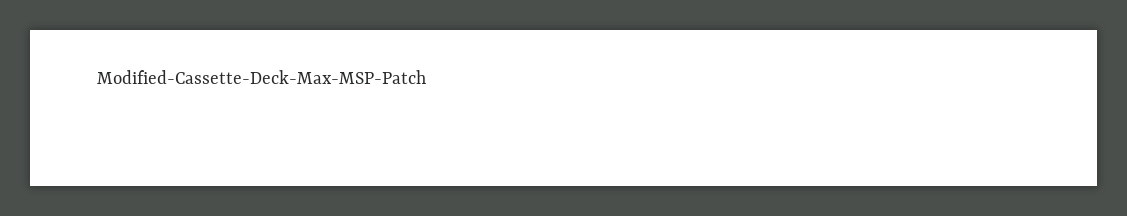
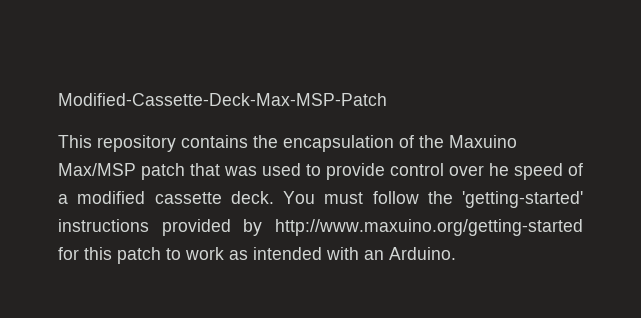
(426, 77) none -> [58,135,517,152] [58,163,583,180] [58,191,583,208] [58,219,583,236] [58,247,456,264] // This repository contains the encapsulation of the Maxuino Max/MSP patch that was used to provide control over he speed of a modified cassette deck. You must follow the 'getting-started' instructions provided by http://www.maxuino.org/getting-started for this patch to work as intended with an Arduino.

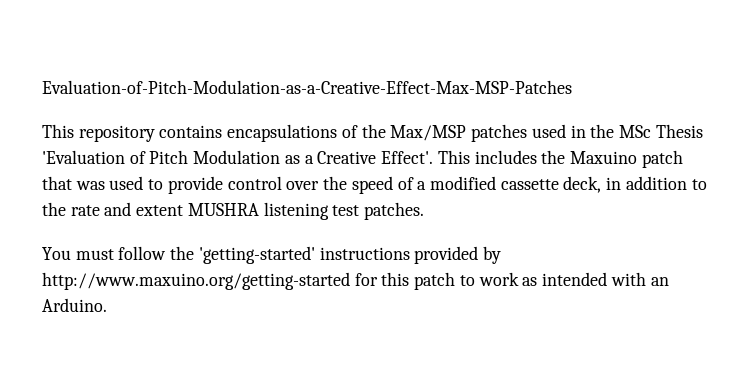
[58,93,387,106] Modified-Cassette-Deck-Max-MSP-Patch -> [42,80,572,94] Evaluation-of-Pitch-Modulation-as-a-Creative-Effect-Max-MSP-Patches
[253,135,517,152] [58,163,136,176] the encapsulation of the Maxuino Max/MSP -> [227,124,703,142] [42,150,637,164] encapsulations of the Max/MSP patches used in the MSc Thesis 'Evaluation of Pitch Modulation as a Creative Effect'. This includes the Maxuino
[489,163,509,176] he -> [323,176,348,190] the
[230,191,274,204] deck. -> [563,176,707,193] [42,202,425,220] deck, in addition to the rate and extent MUSHRA listening test patches. //

